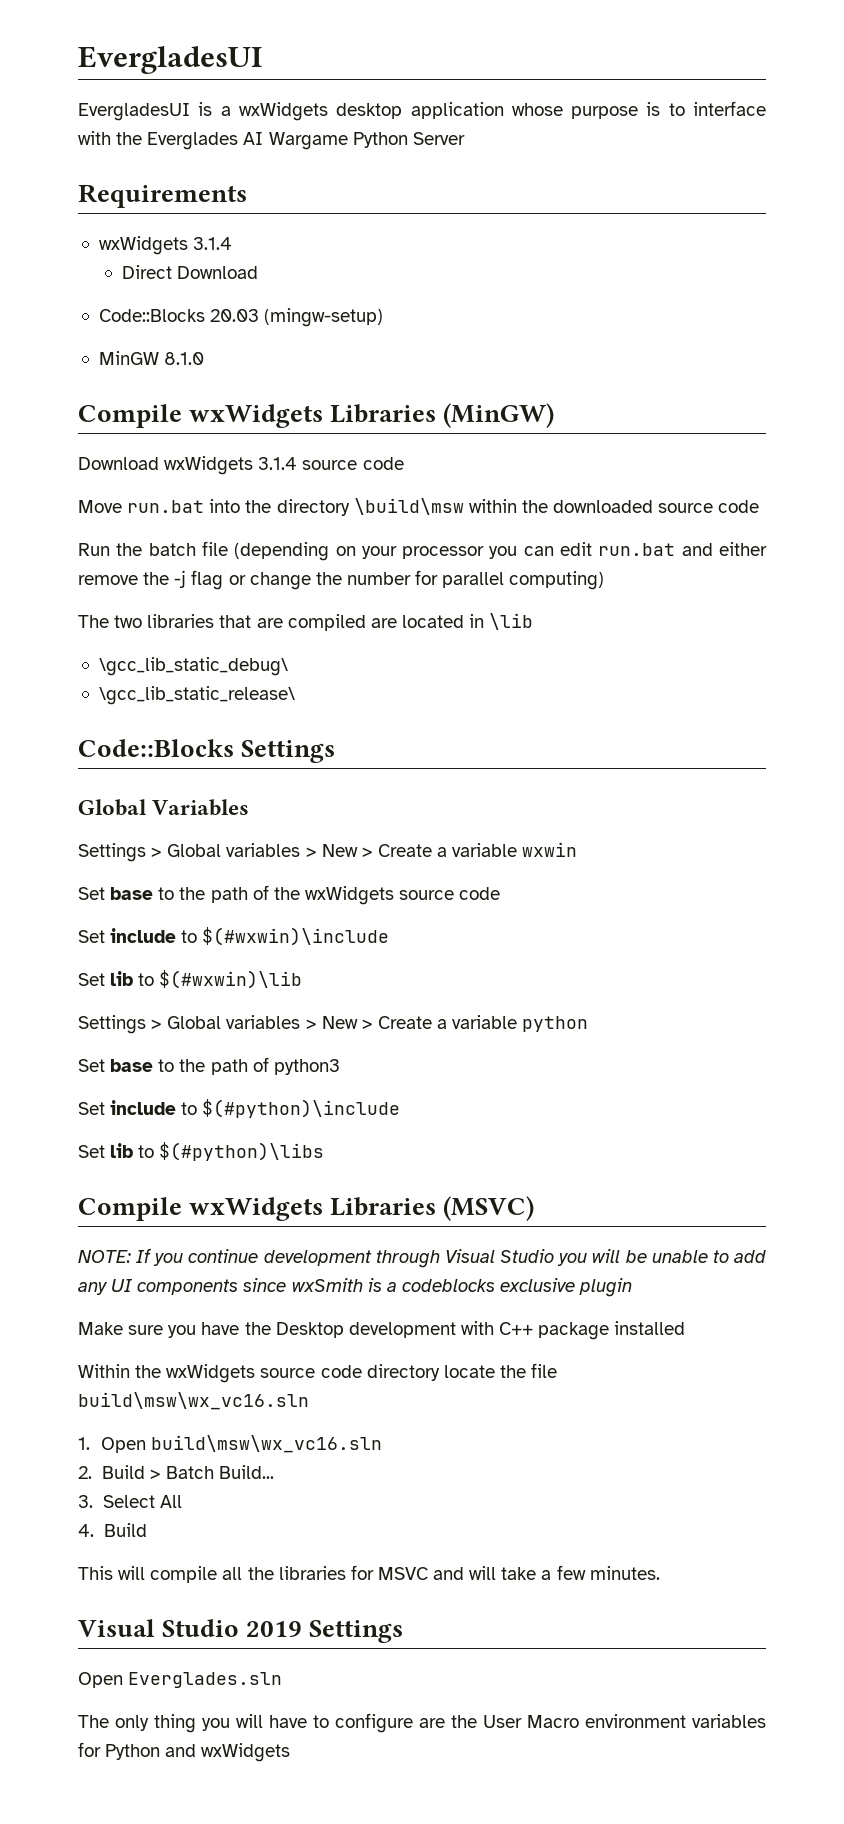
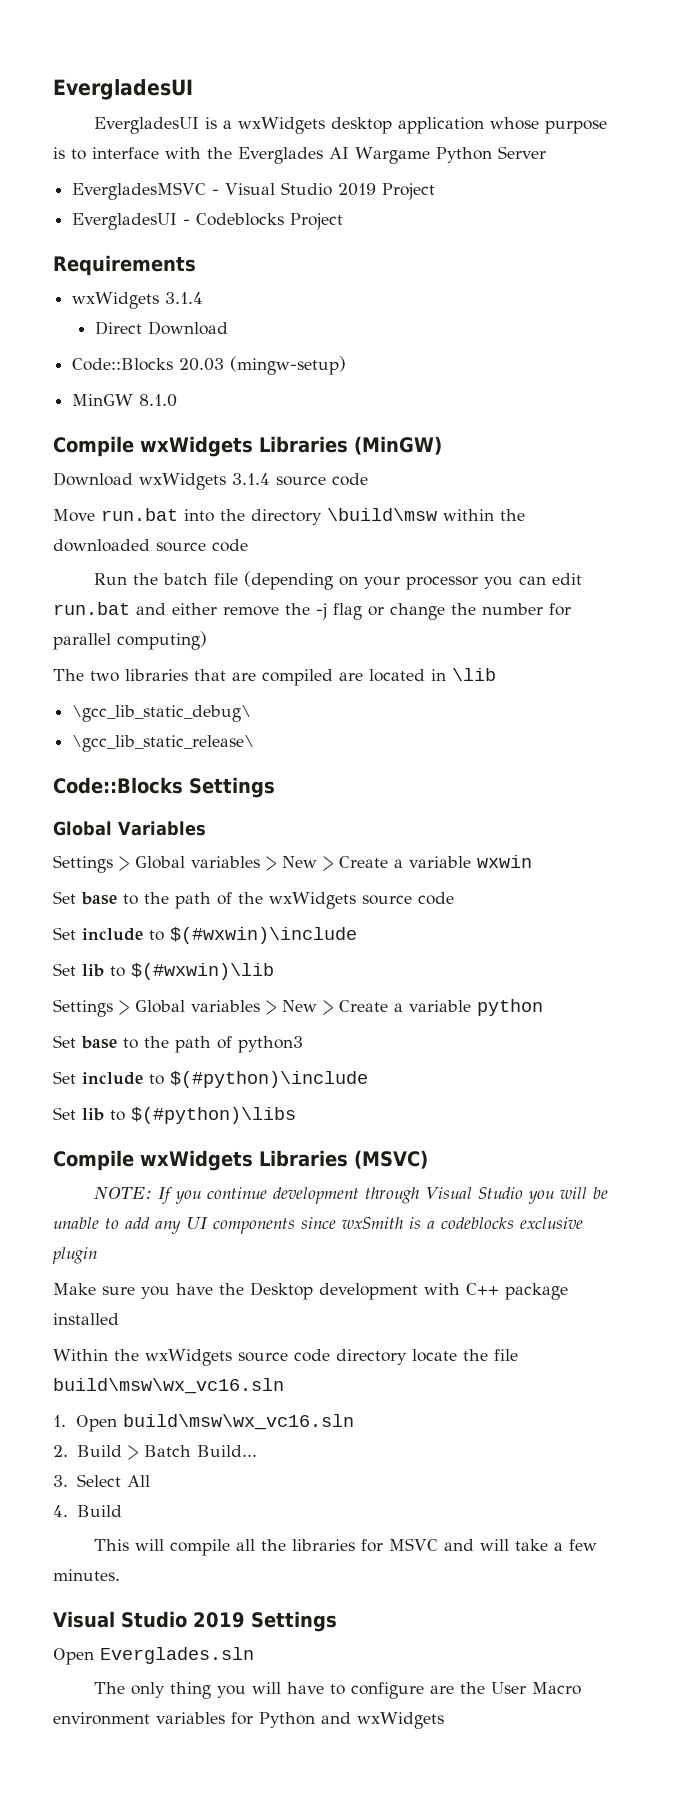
(465, 138) none -> [72,182,436,200] [72,213,344,230] // EvergladesMSVC - Visual Studio 2019 Project // EvergladesUI - Codeblocks Project

